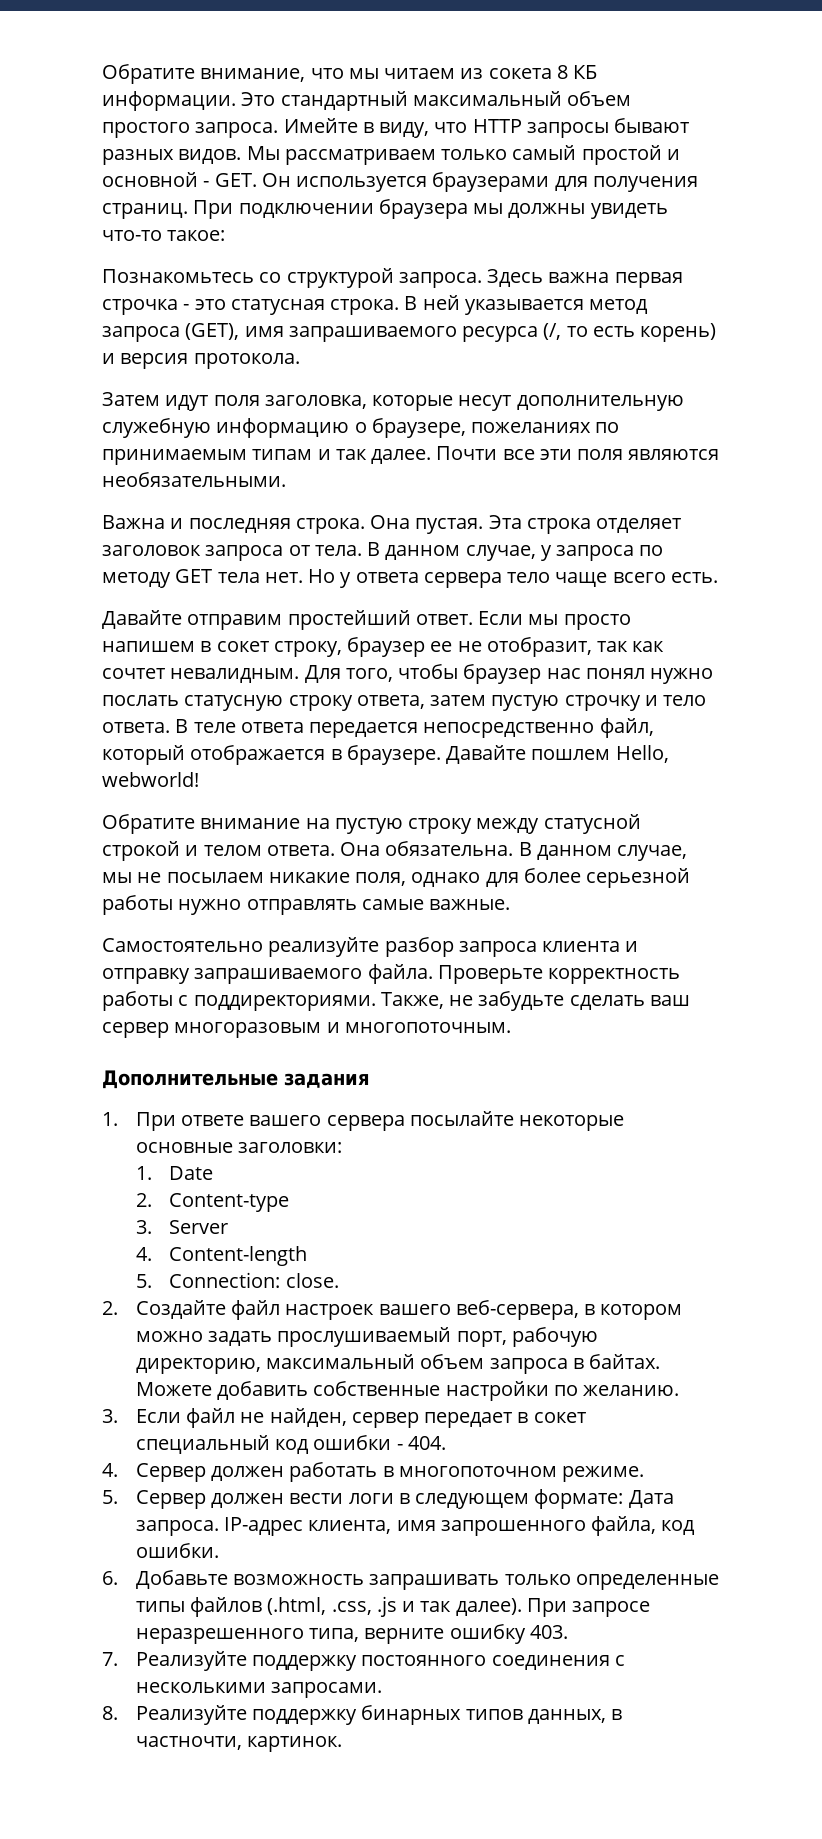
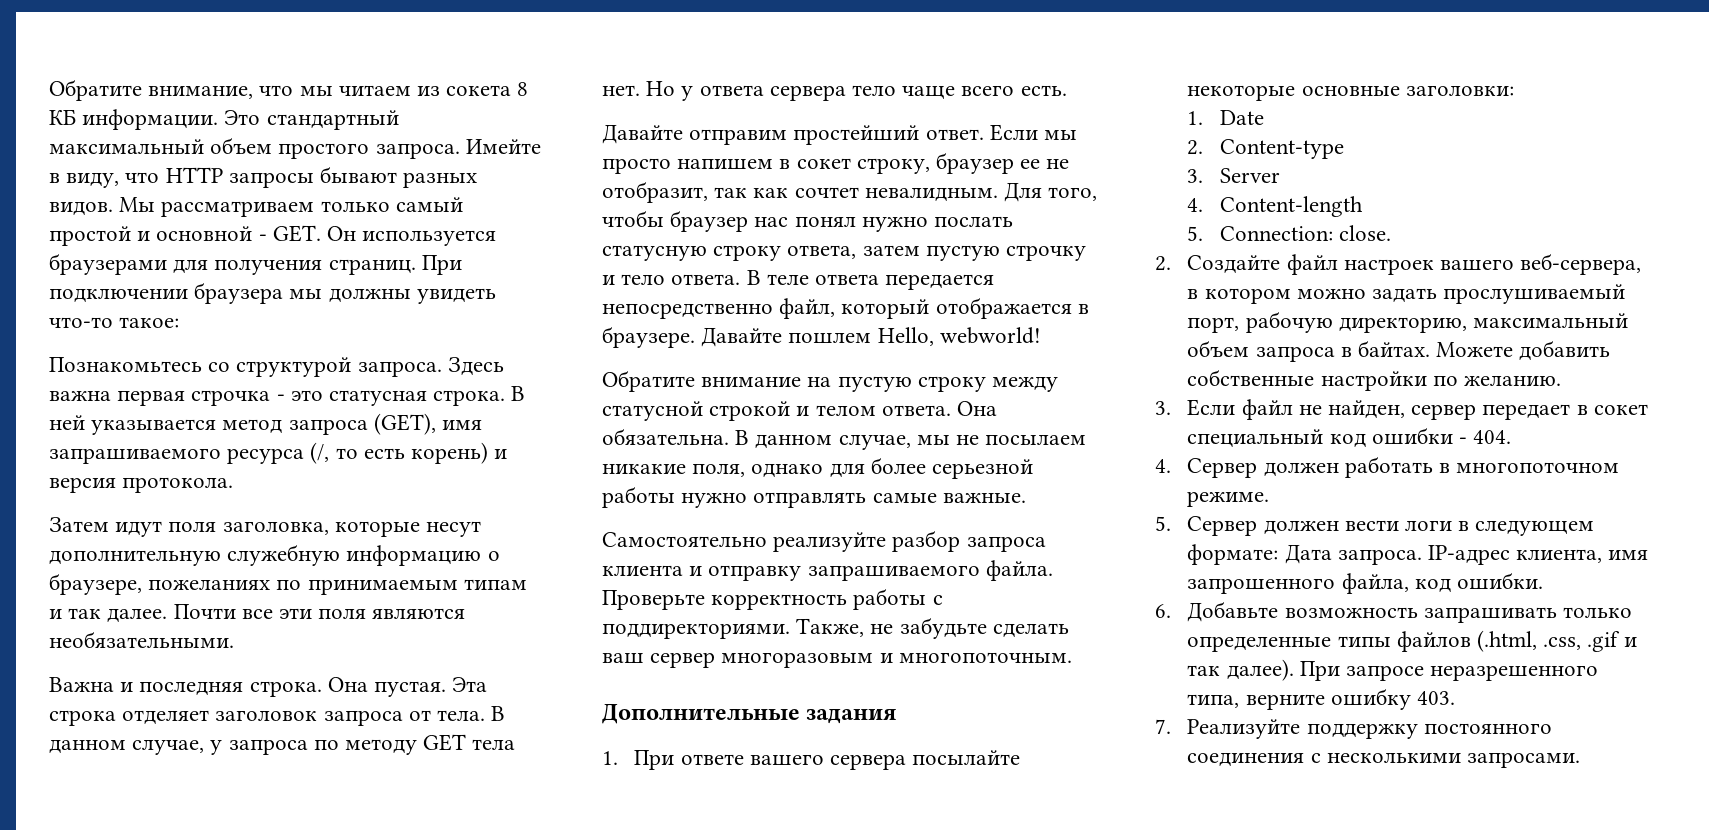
[376,1596,397,1617] .js -> [1587,631,1621,652] .gif
[102,1705,623,1725] [135,1736,342,1752] // 8. Реализуйте поддержку бинарных типов данных, в частночти, картинок. -> (1580, 760) none

